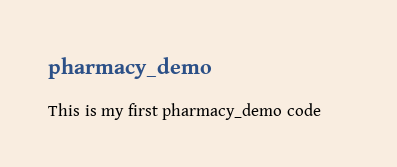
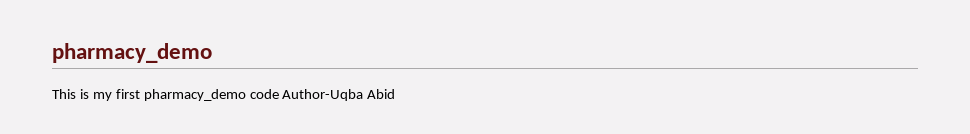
(321, 109) none -> [282,89,396,101] Author-Uqba Abid

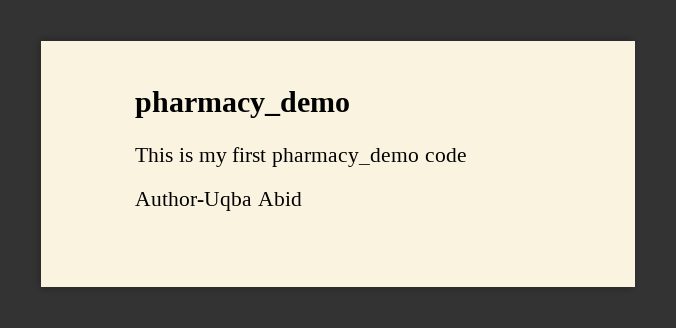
(279, 94) none -> (468, 155) //

